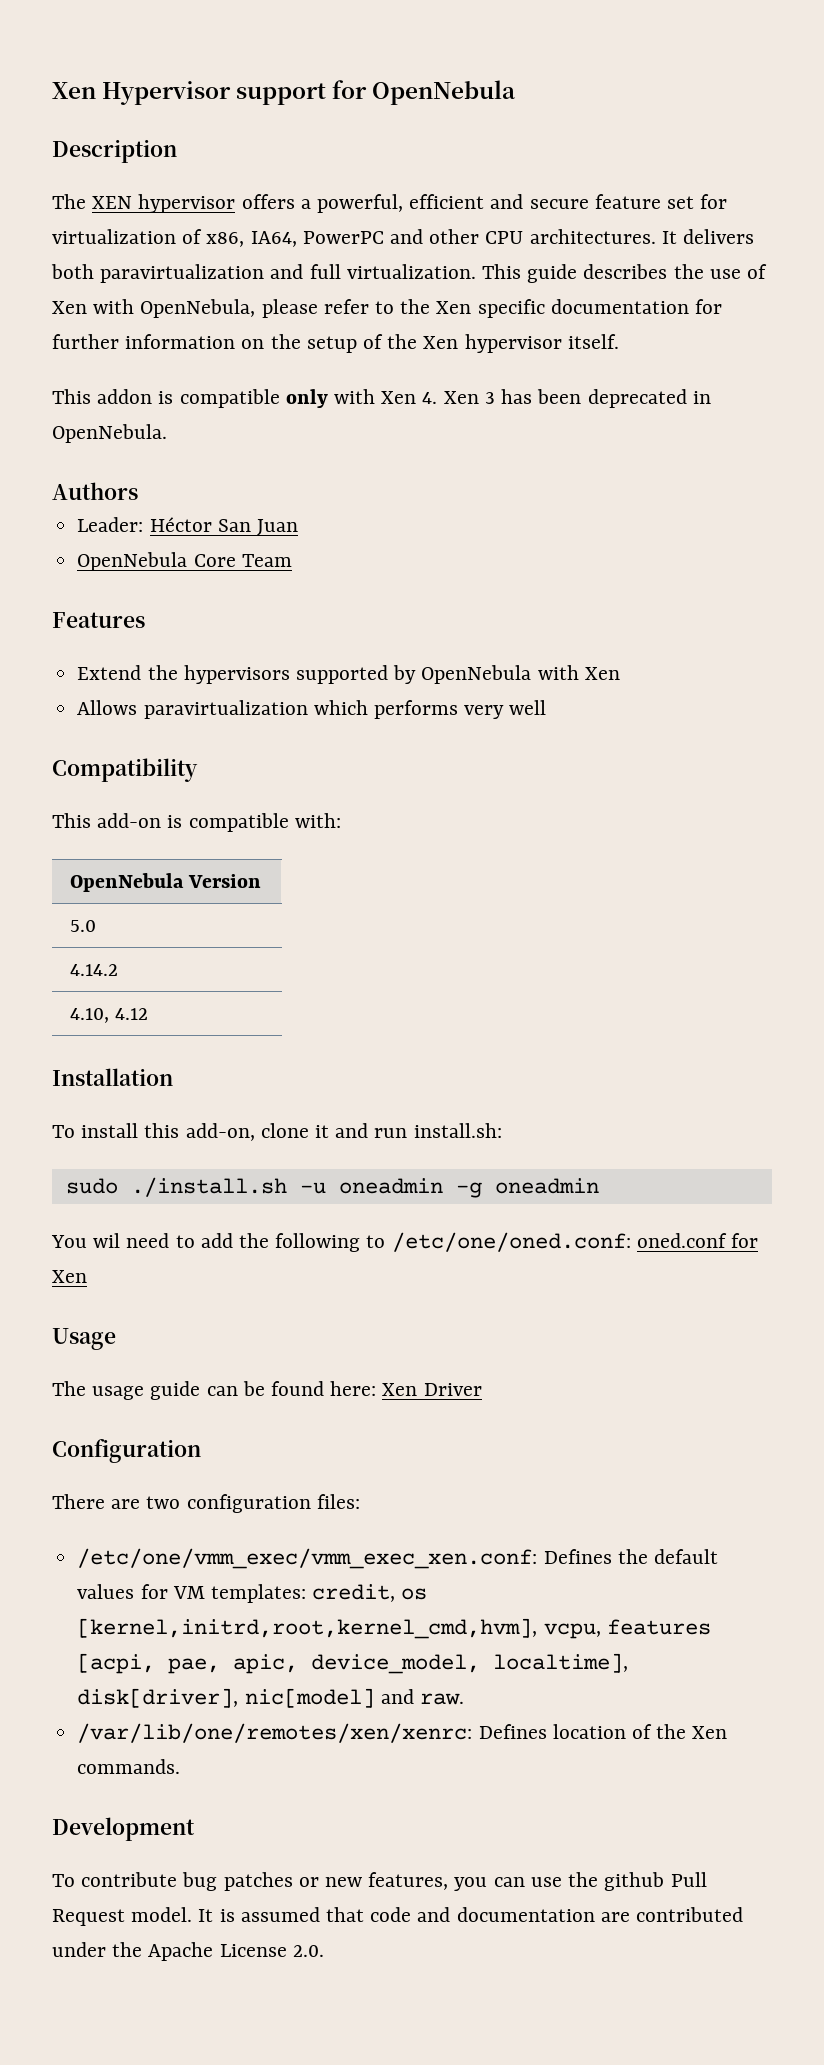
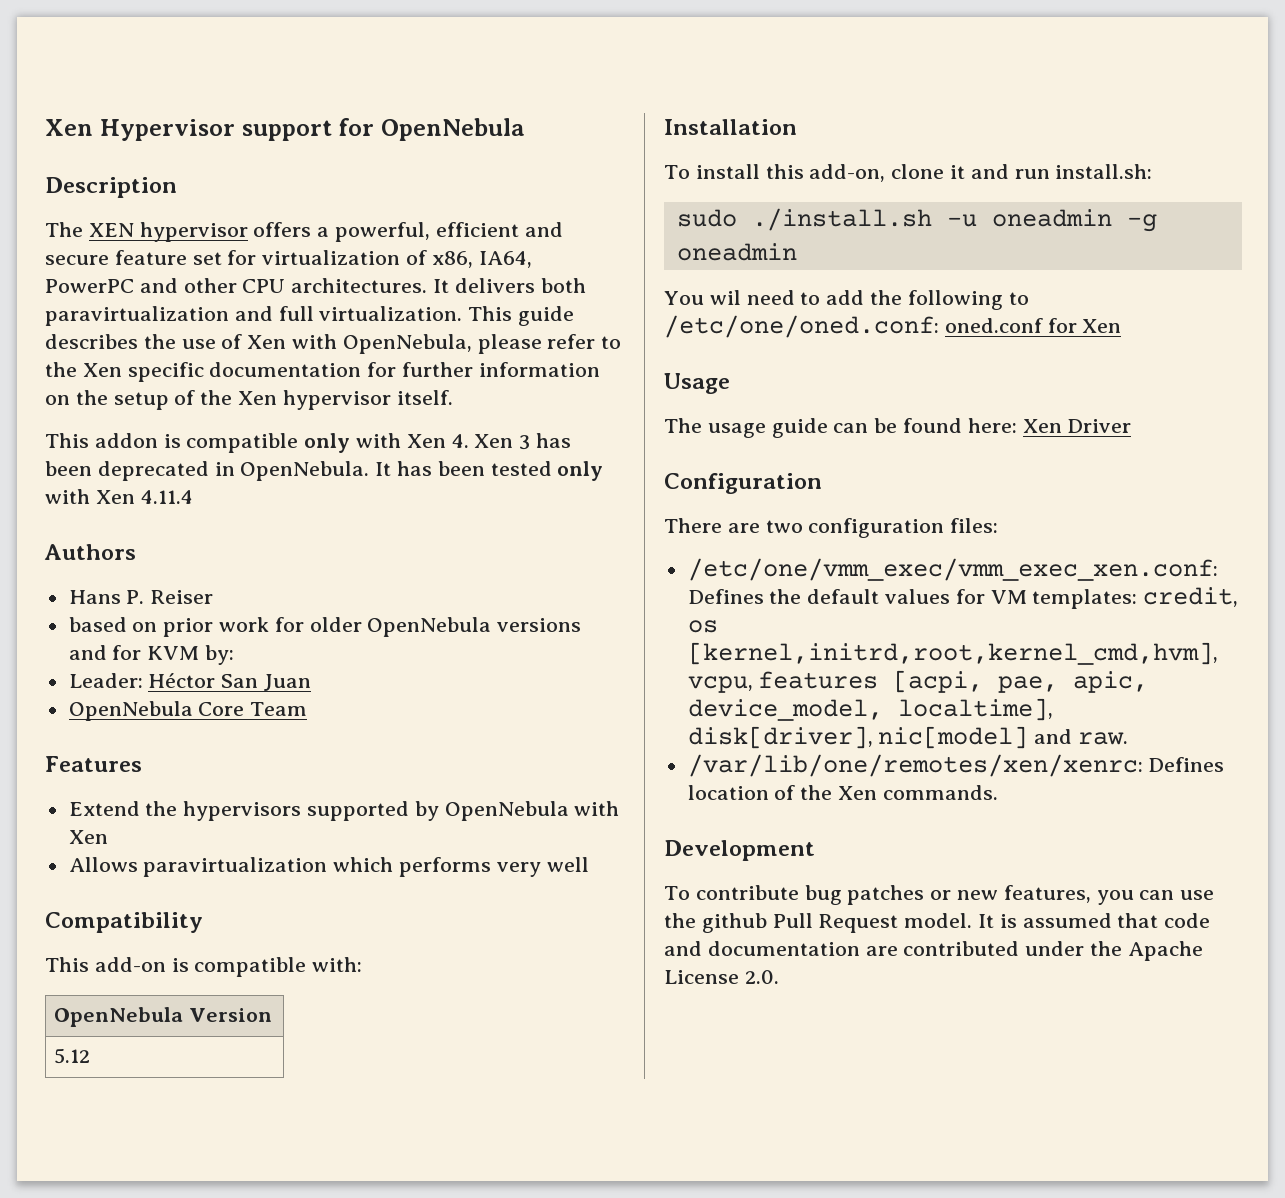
[52,482,138,500] // Authors -> [375,461,604,481] [45,489,193,504] [44,544,136,560] [68,590,214,604] [68,617,582,637] [68,645,235,665] It has been tested only with Xen 4.11.4 // Authors // Hans P. Reiser // based on prior work for older OpenNebula versions and for KVM by:
[69,920,96,932] [69,964,118,976] [69,1008,149,1023] 5.0 // 4.14.2 // 4.10, 4.12 -> [53,1048,90,1064] 5.12

